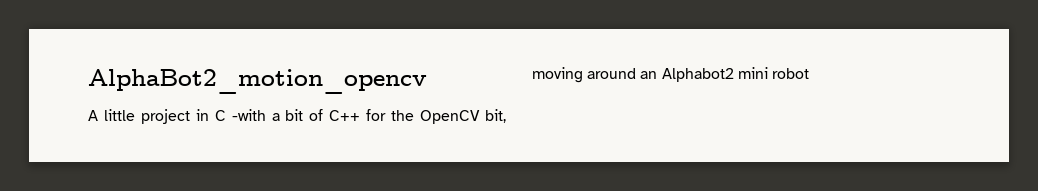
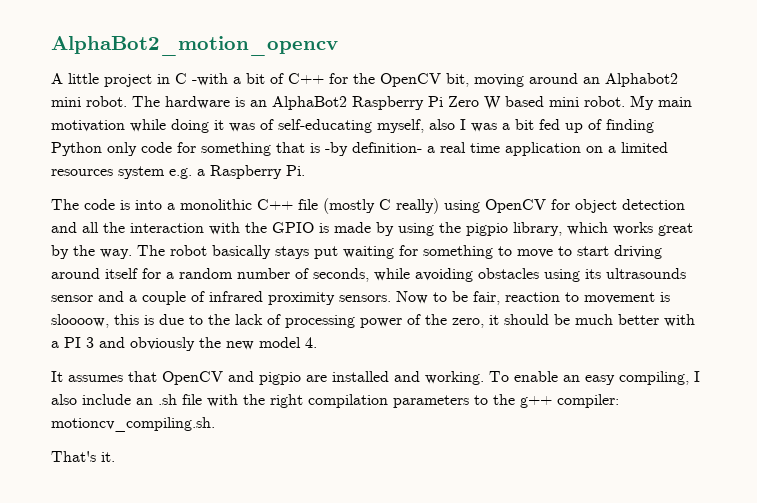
[771,68,809,79] robot -> [86,95,692,110] [51,119,654,133] [51,142,668,156] [51,165,305,179] [51,198,685,214] [51,222,693,236] [51,245,662,259] [51,268,686,282] [51,291,670,305] [51,314,695,328] [51,337,317,351] [51,371,700,385] [51,394,619,408] [51,417,215,432] [51,451,115,462] robot. The hardware is an AlphaBot2 Raspberry Pi Zero W based mini robot. My main motivation while doing it was of self-educating myself, also I was a bit fed up of finding Python only code for something that is -by definition- a real time application on a limited resources system e.g. a Raspberry Pi. // The code is into a monolithic C++ file (mostly C really) using OpenCV for object detection and all the interaction with the GPIO is made by using the pigpio library, which works great by the way. The robot basically stays put waiting for something to move to start driving around itself for a random number of seconds, while avoiding obstacles using its ultrasounds sensor and a couple of infrared proximity sensors. Now to be fair, reaction to movement is sloooow, this is due to the lack of processing power of the zero, it should be much better with a PI 3 and obviously the new model 4. // It assumes that OpenCV and pigpio are installed and working. To enable an easy compiling, I also include an .sh file with the right compilation parameters to the g++ compiler: motioncv_compiling.sh. // That's it.

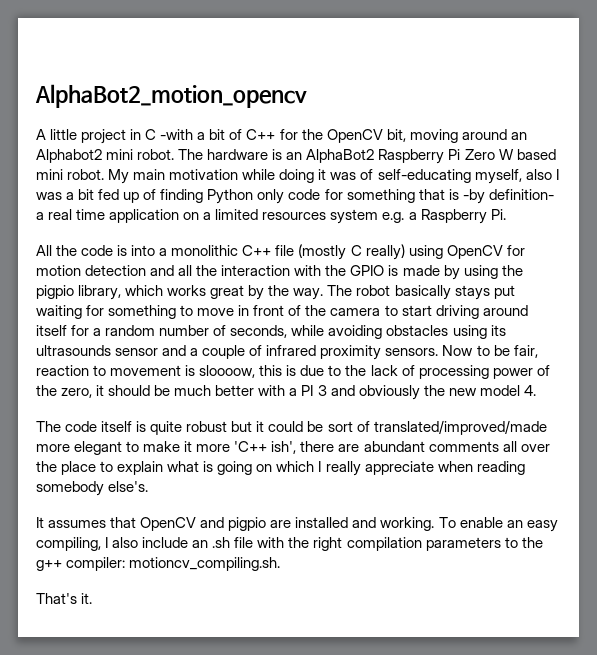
[51,199,79,210] The -> [36,245,78,256] All the
[575,199,617,213] object -> [36,265,81,276] motion
(553, 253) none -> [238,305,381,316] in front of the camera
(317, 342) none -> [36,420,547,435] [36,441,550,455] [36,461,525,476] [36,481,149,496] // The code itself is quite robust but it could be sort of translated/improved/made more elegant to make it more 'C++ ish', there are abundant comments all over the place to explain what is going on which I really appreciate when reading somebody else's.

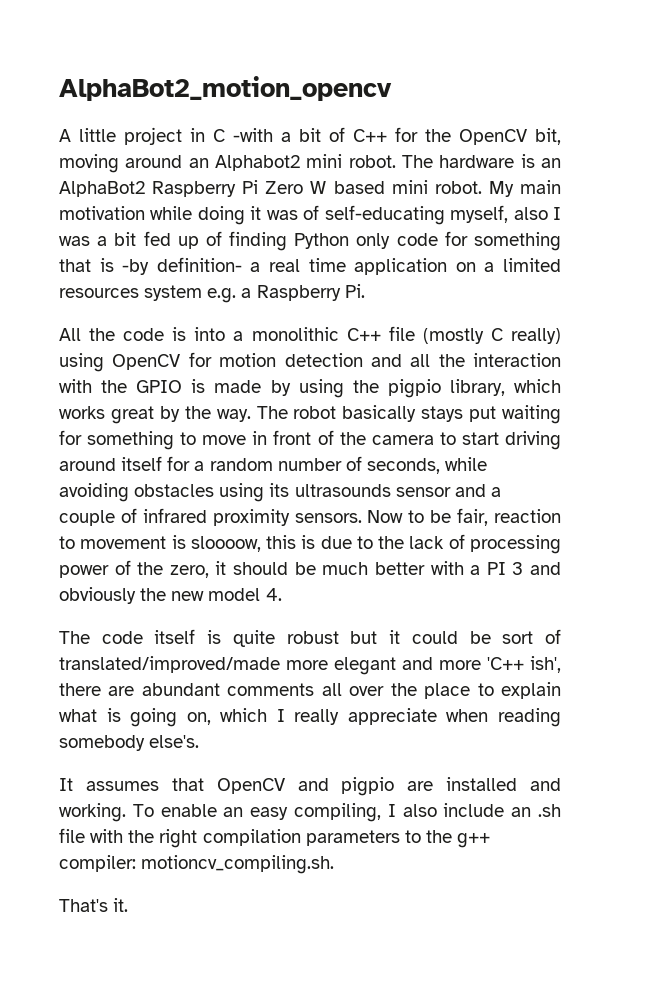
[126,441,193,452] to make it -> [402,657,433,670] and
[256,464,273,472] on -> [186,712,211,725] on,

